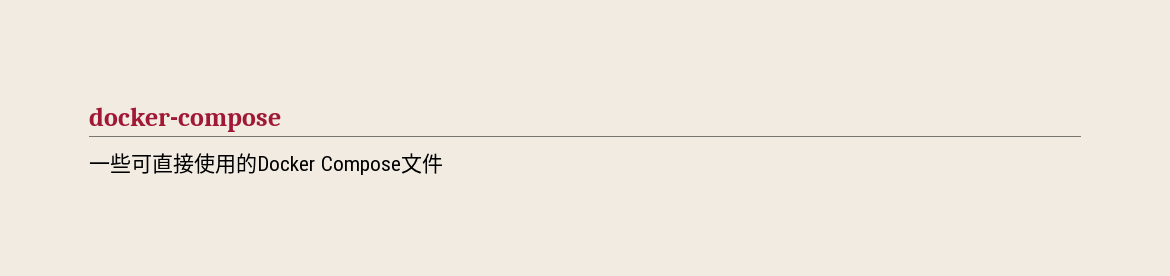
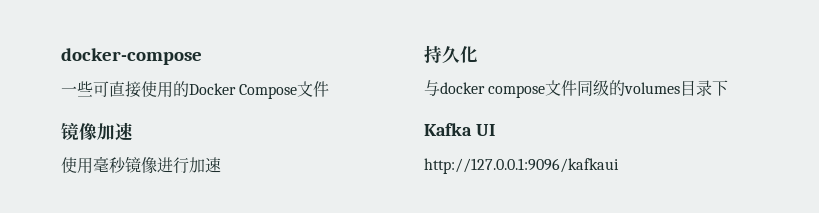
(443, 163) none -> [61,122,133,141] [61,156,221,174] [424,45,478,63] [424,80,729,98] [424,123,495,136] [424,158,619,174] // 镜像加速 // 使用毫秒镜像进行加速 // 持久化 // 与docker compose文件同级的volumes目录下 // Kafka UI // http://127.0.0.1:9096/kafkaui

